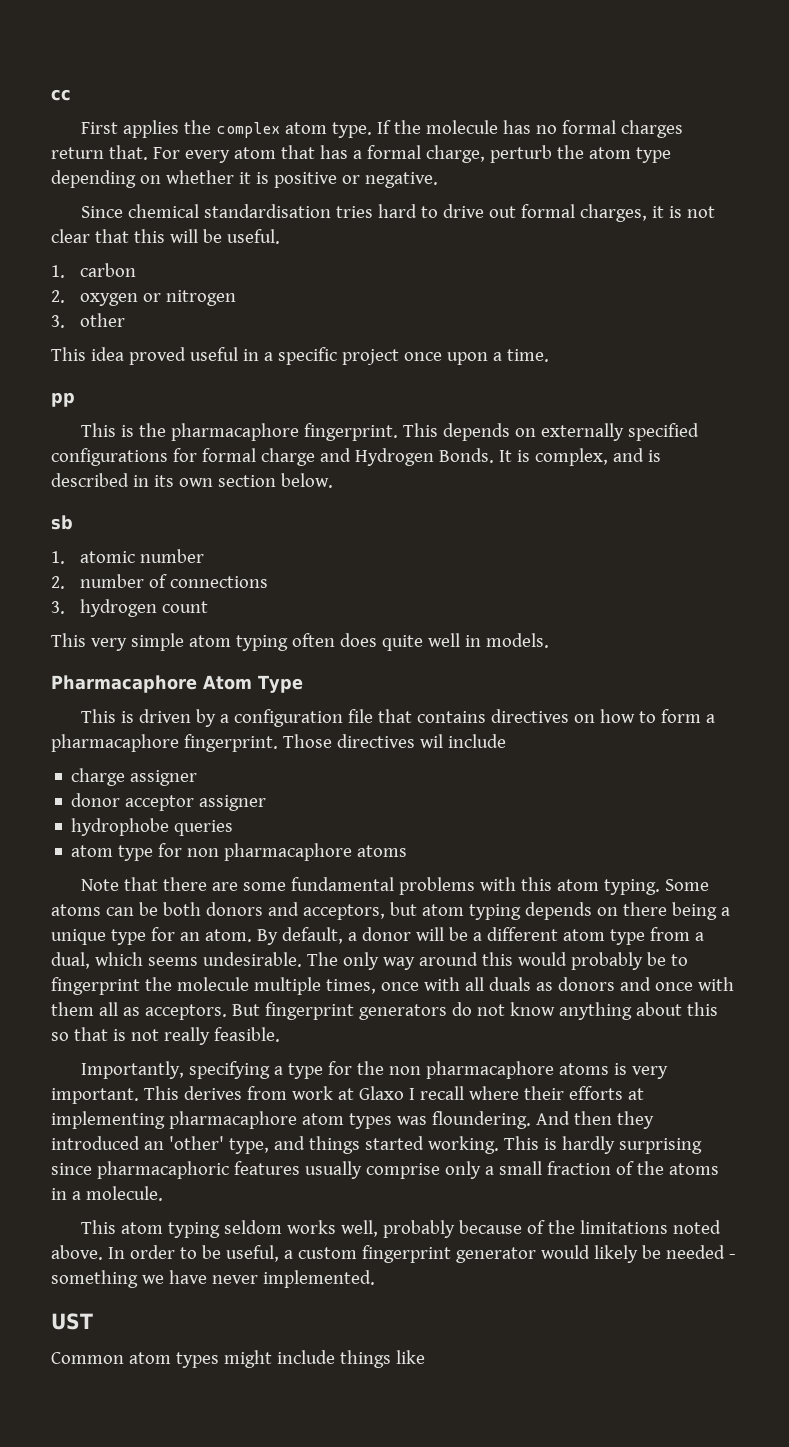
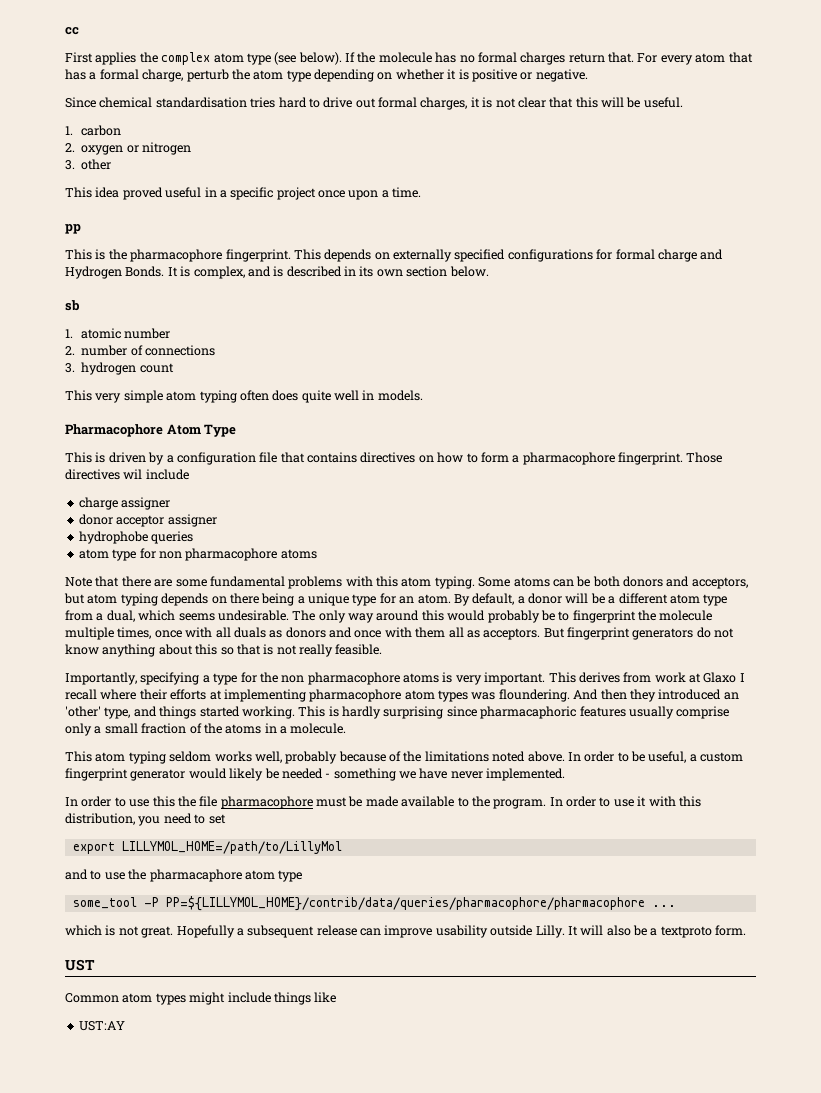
[331,122,372,138] type. -> [246,52,342,65] type (see below).
[170,423,299,441] pharmacaphore -> [130,249,223,262] pharmacophore
[51,675,197,693] Pharmacaphore -> [65,424,163,437] Pharmacophore
[51,734,179,752] pharmacaphore -> [522,452,615,465] pharmacophore
[224,843,353,861] pharmacaphore -> [185,548,278,561] pharmacophore
[425,1061,554,1079] pharmacaphore -> [307,672,400,685] pharmacophore
[168,1111,297,1129] pharmacaphore -> [309,689,402,702] pharmacophore
(375, 1279) none -> [65,796,701,809] [65,813,226,826] [72,841,342,854] [65,869,303,882] [72,896,676,911] [65,925,747,938] // In order to use this the file pharmacophore must be made available to the program. In order to use it with this distribution, you need to set // export LILLYMOL_HOME=/path/to/LillyMol // and to use the pharmacaphore atom type // some_tool -P PP=${LILLYMOL_HOME}/contrib/data/queries/pharmacophore/pharmacophore ... // which is not great. Hopefully a subsequent release can improve usability outside Lilly. It will also be a textproto form.
(425, 1357) none -> [78,1021,125,1031] // UST:AY

